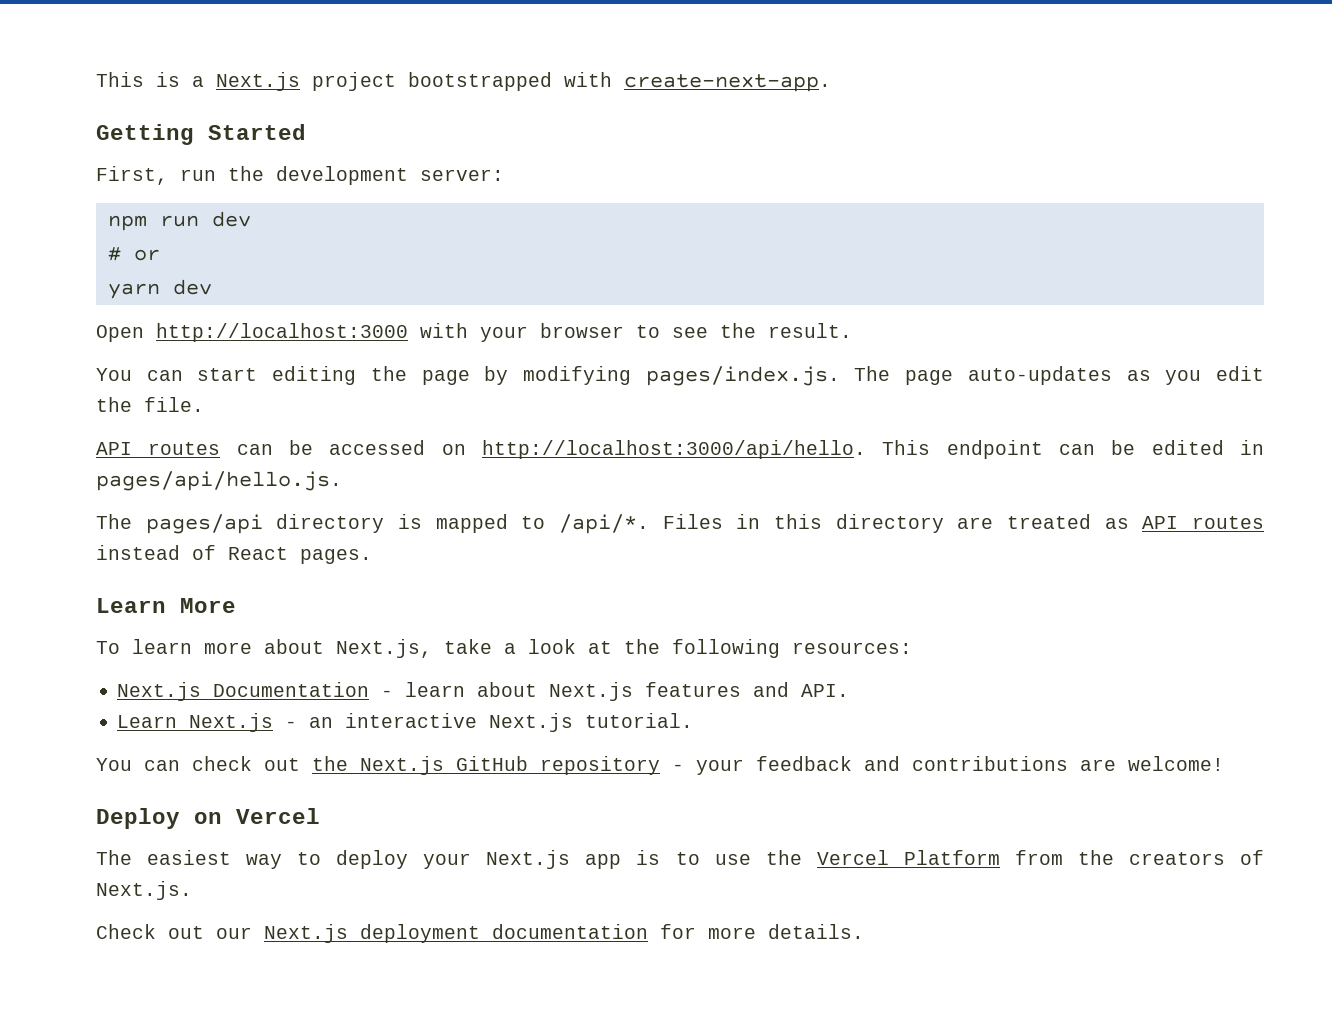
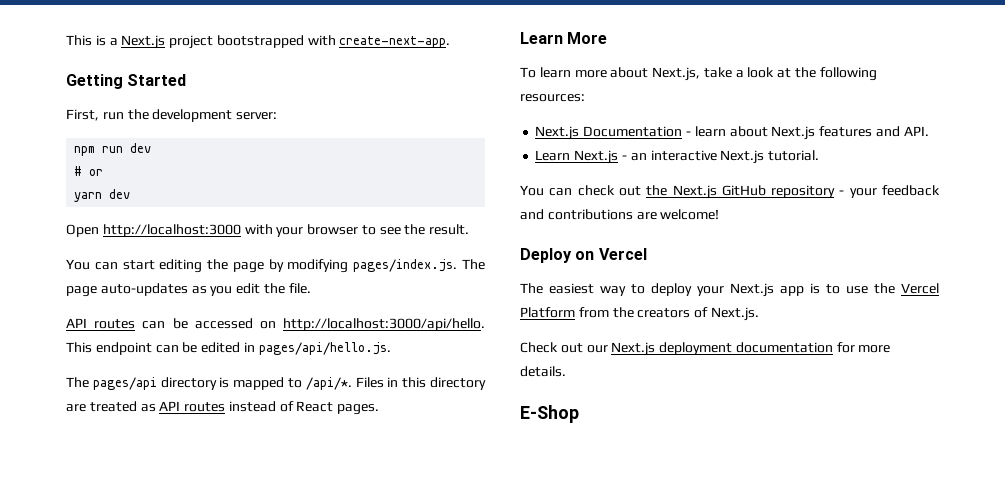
(864, 931) none -> [520,405,579,423] // E-Shop

